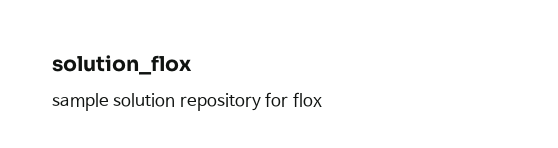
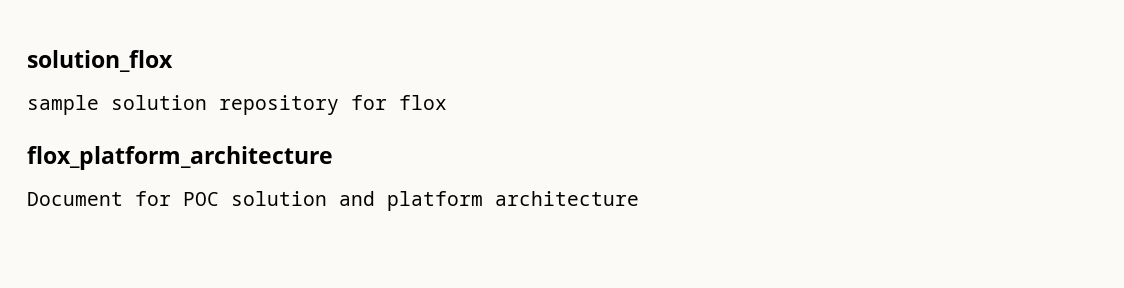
(322, 99) none -> [27,146,333,170] [27,191,639,211] // flox_platform_architecture // Document for POC solution and platform architecture

